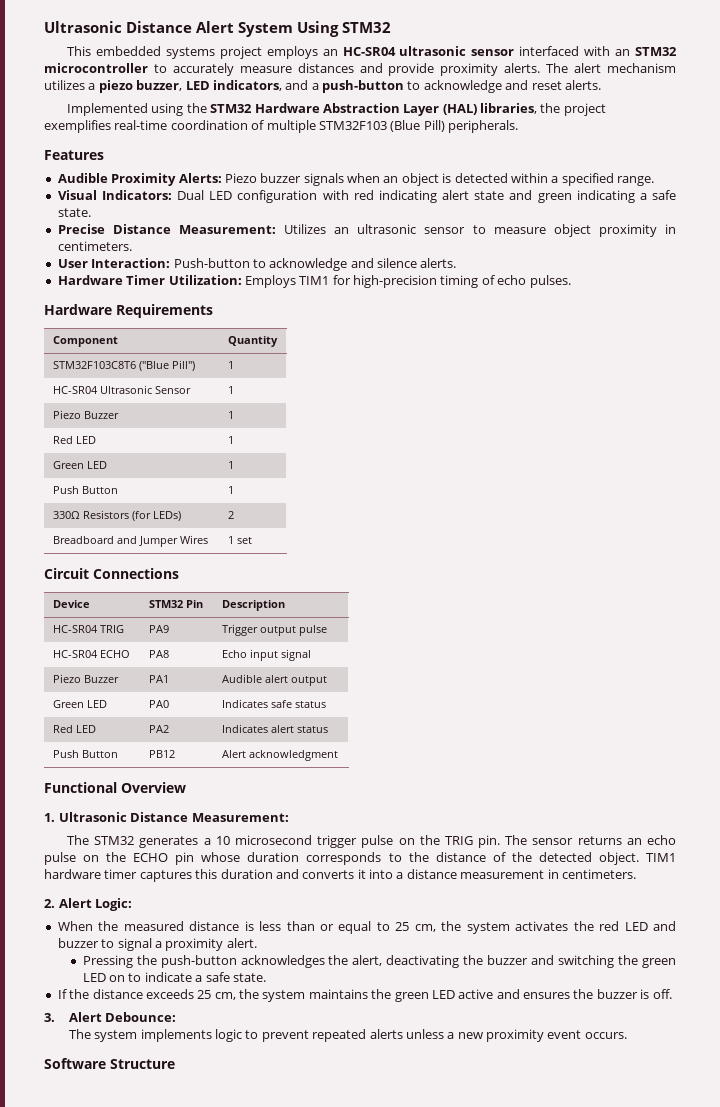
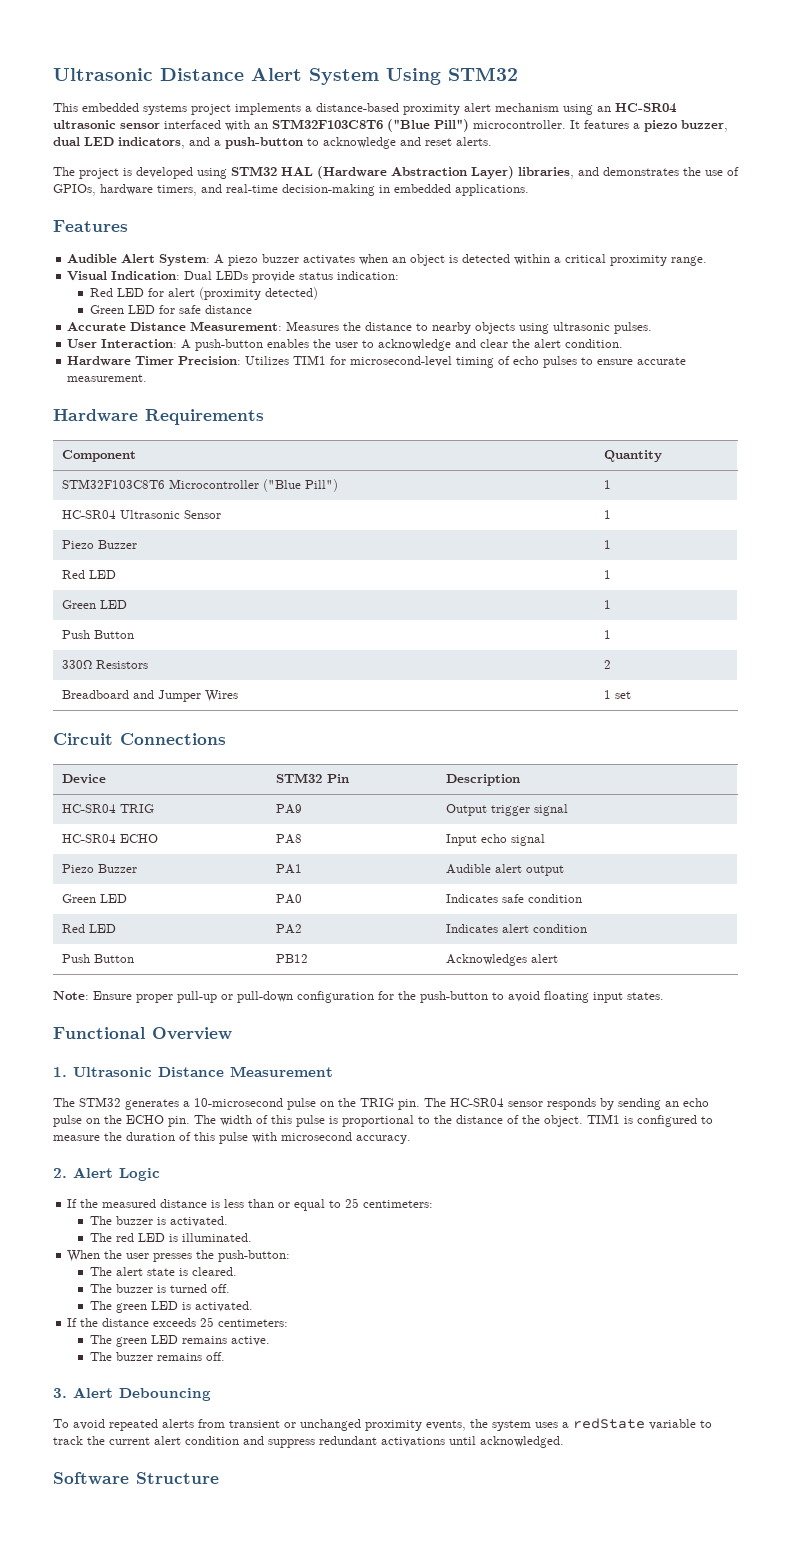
[266,46,318,59] employs -> [235,103,593,115] implements a distance-based proximity alert mechanism using
[635,47,677,56] [44,63,676,76] [44,80,85,90] STM32 microcontroller to accurately measure distances and provide proximity alerts. The alert mechanism utilizes -> [272,119,629,132] STM32F103C8T6 ("Blue Pill") microcontroller. It features
(183, 85) none -> [53,137,80,146] dual
[67,103,606,116] [44,120,518,133] [44,150,104,160] [57,173,344,186] Implemented using the STM32 Hardware Abstraction Layer (HAL) libraries, the project exemplifies real-time coordination of multiple STM32F103 (Blue Pill) peripherals. // Features // Audible Proximity Alerts: Piezo buzzer signals -> [53,166,739,179] [53,184,529,196] [53,220,128,232] [67,254,356,266] The project is developed using STM32 HAL (Hardware Abstraction Layer) libraries, and demonstrates the use of GPIOs, hardware timers, and real-time decision-making in embedded applications. // Features // Audible Alert System: A piezo buzzer activates
[561,173,614,186] specified -> [565,254,668,266] critical proximity
[101,190,677,203] [57,208,91,217] [57,224,677,237] [57,241,132,251] [57,258,457,271] Indicators: Dual LED configuration with red indicating alert state and green indicating a safe state. // Precise Distance Measurement: Utilizes an ultrasonic sensor to measure object proximity in centimeters. // User Interaction: Push-button to acknowledge and silence alerts. -> [111,271,400,283] [89,287,318,300] [89,305,252,314] [67,321,653,334] [67,339,624,351] Indication: Dual LEDs provide status indication: // Red LED for alert (proximity detected) // Green LED for safe distance // Accurate Distance Measurement: Measures the distance to nearby objects using ultrasonic pulses. // User Interaction: A push-button enables the user to acknowledge and clear the alert condition.
[168,275,296,288] Utilization: Employs -> [178,356,290,365] Precision: Utilizes
[353,275,437,288] high-precision -> [350,356,453,367] microsecond-level
[529,275,571,288] pulses. -> [543,356,687,368] [67,374,148,382] pulses to ensure accurate measurement.
(136, 365) none -> [169,479,260,489] Microcontroller
[131,511,181,521] (for LEDs) -> (149, 664) none
[221,624,327,636] Trigger output pulse -> [446,804,569,816] Output trigger signal
[221,649,278,661] Echo input -> [446,834,508,846] Input echo
[294,701,326,708] status -> [528,894,583,903] condition
[296,726,328,733] status -> [533,924,588,933] condition
[221,750,338,761] Alert acknowledgment -> [446,954,559,966] [53,991,664,1003] Acknowledges alert // Note: Ensure proper pull-up or pull-down configuration for the push-button to avoid floating input states.
[191,813,289,822] Measurement: -> [230,1066,333,1077] Measurement
[215,835,358,848] 10 microsecond trigger -> [194,1098,283,1107] 10-microsecond
[532,836,622,845] sensor returns -> [450,1098,661,1110] HC-SR04 sensor responds by sending
[175,852,382,865] pin whose duration corresponds -> [168,1115,414,1127] pin. The width of this pulse is proportional
[538,852,592,862] detected -> (540, 1119) none
[44,869,636,882] hardware timer captures this duration and converts it into a distance measurement in centimeters. -> [624,1115,713,1127] [53,1132,411,1144] is configured to measure the duration of this pulse with microsecond accuracy.
[95,898,133,911] [57,921,93,931] Logic: // When -> [119,1168,160,1181] [67,1199,78,1208] Logic // If
[414,921,676,934] [57,938,257,951] [82,955,676,968] [82,972,266,982] cm, the system activates the red LED and buzzer to signal a proximity alert. // Pressing the push-button acknowledges the alert, deactivating the buzzer and switching the green LED on to indicate a safe state. -> [363,1200,434,1208] [89,1216,228,1227] [89,1233,252,1242] [67,1250,291,1262] [89,1267,237,1276] [89,1284,230,1293] [89,1301,253,1313] centimeters: // The buzzer is activated. // The red LED is illuminated. // When the user presses the push-button: // The alert state is cleared. // The buzzer is turned off. // The green LED is activated.
[214,989,672,1002] [44,1012,177,1022] [68,1029,627,1042] cm, the system maintains the green LED active and ensures the buzzer is off. // 3. Alert Debounce: // The system implements logic to prevent repeated alerts unless a new proximity event occurs. -> [218,1319,289,1327] [89,1335,270,1347] [89,1352,225,1361] [53,1387,211,1401] [53,1418,712,1431] [53,1436,564,1448] centimeters: // The green LED remains active. // The buzzer remains off. // 3. Alert Debouncing // To avoid repeated alerts from transient or unchanged proximity events, the system uses a redState variable to track the current alert condition and suppress redundant activations until acknowledged.

